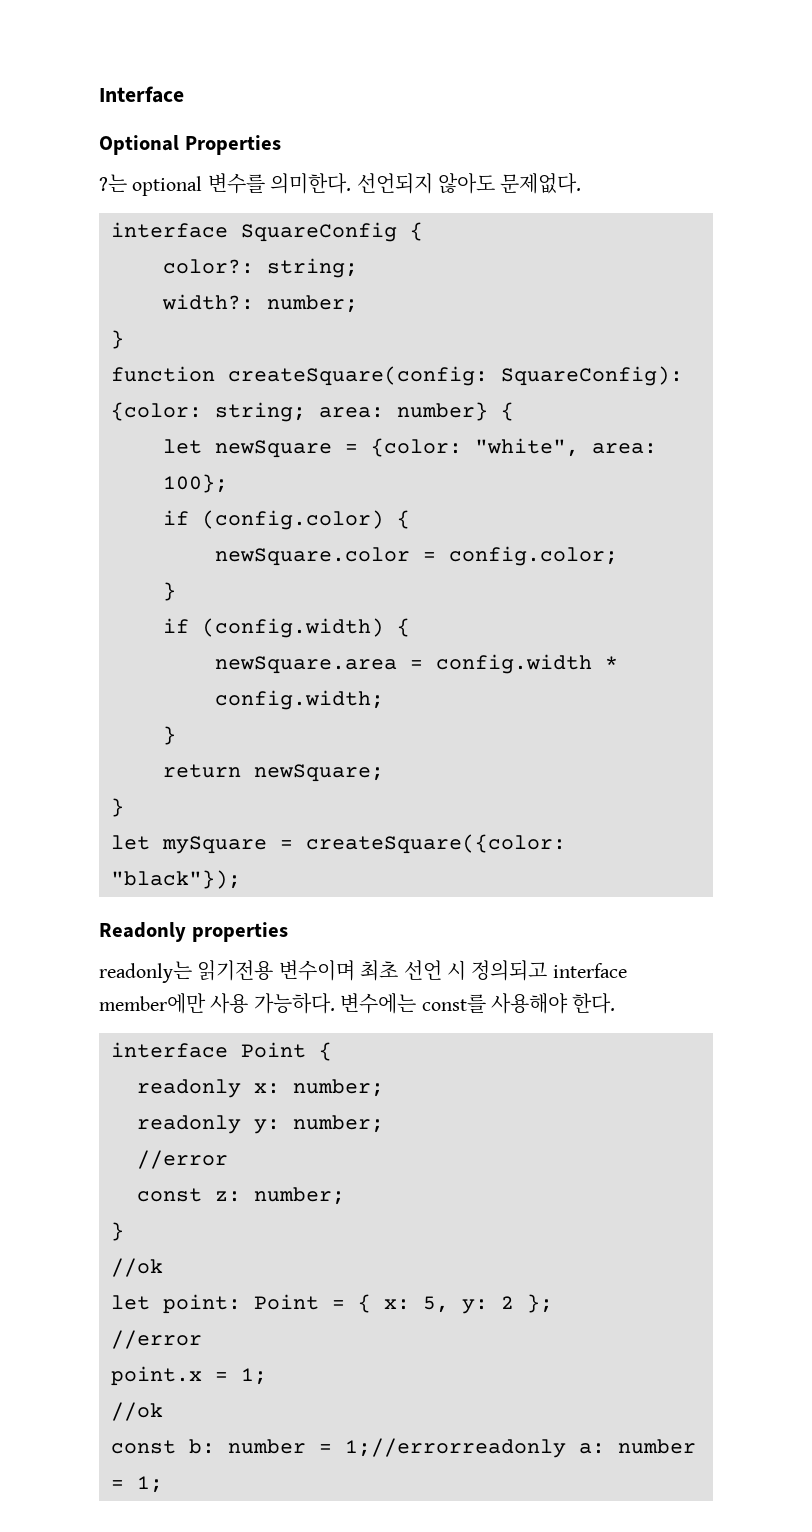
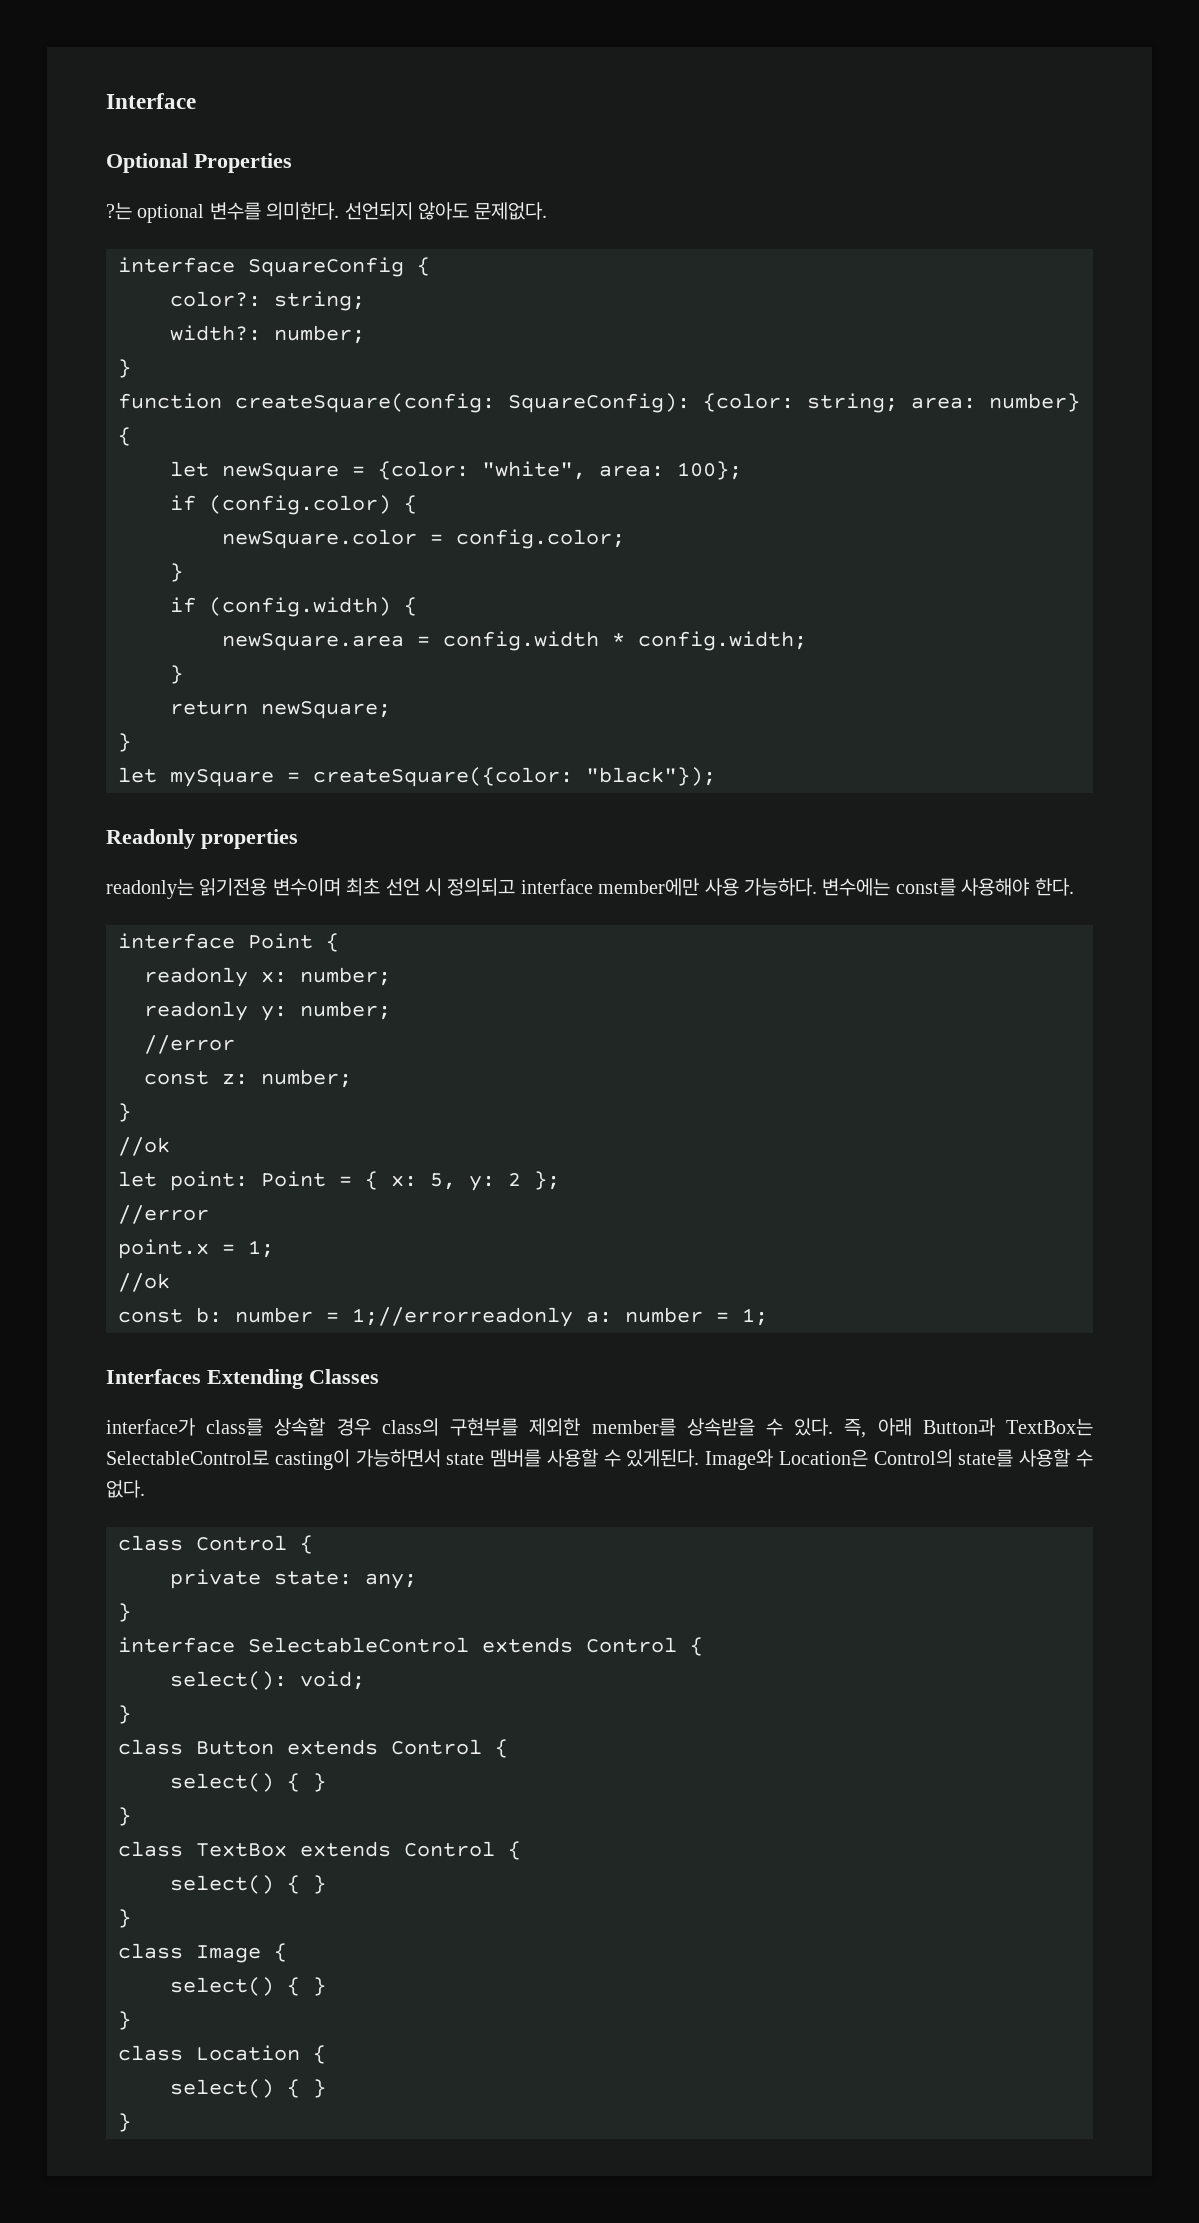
(163, 1484) none -> [106,1369,379,1389] [106,1418,1093,1438] [106,1449,1093,1470] [106,1480,145,1498] [118,1535,313,1554] [170,1569,417,1589] [118,1603,131,1622] [118,1637,703,1656] [170,1671,365,1690] [118,1705,131,1724] [118,1739,508,1758] [170,1773,326,1792] [118,1807,131,1826] [118,1841,521,1860] [170,1875,326,1894] [118,1909,131,1928] [118,1943,287,1963] [170,1977,326,1996] [118,2011,131,2030] [118,2045,326,2064] [170,2079,326,2098] [118,2113,131,2132] // Interfaces Extending Classes // interface가 class를 상속할 경우 class의 구현부를 제외한 member를 상속받을 수 있다. 즉, 아래 Button과 TextBox는 SelectableControl로 casting이 가능하면서 state 멤버를 사용할 수 있게된다. Image와 Location은 Control의 state를 사용할 수 없다. // class Control { // private state: any; // } // interface SelectableControl extends Control { // select(): void; // } // class Button extends Control { // select() { } // } // class TextBox extends Control { // select() { } // } // class Image { // select() { } // } // class Location { // select() { } // }

